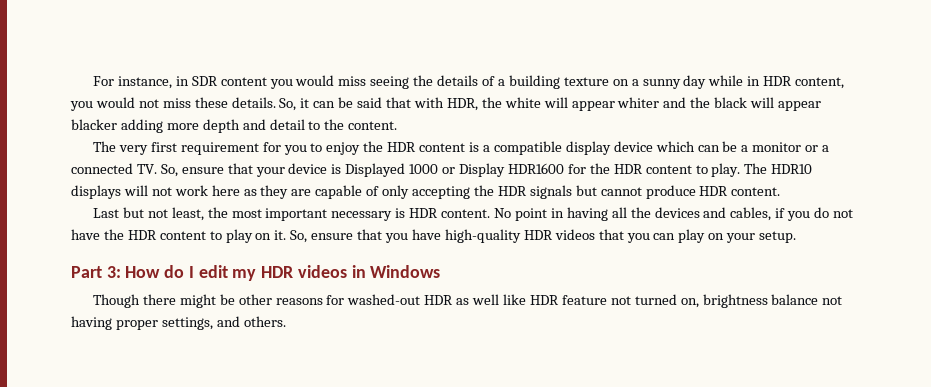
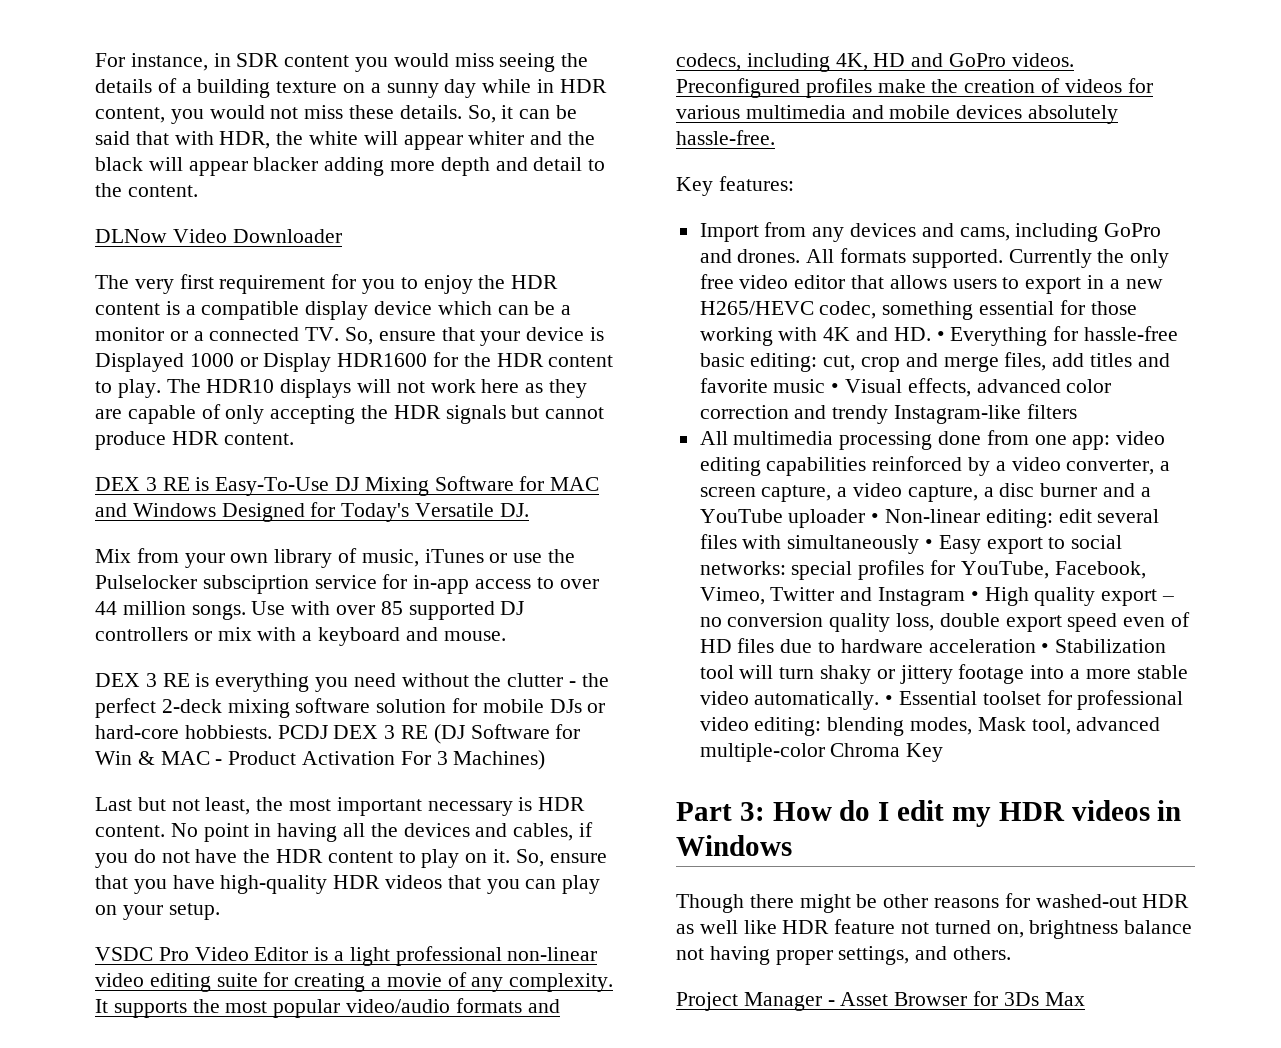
(398, 125) none -> [95,229,342,243] // DLNow Video Downloader
(781, 191) none -> [95,476,600,496] [95,502,529,522] [95,548,576,568] [95,574,599,594] [95,601,525,620] [95,627,506,646] [95,673,609,692] [95,698,606,718] [95,724,581,744] [95,750,546,770] // DEX 3 RE is Easy-To-Use DJ Mixing Software for MAC and Windows Designed for Today's Versatile DJ. // Mix from your own library of music, iTunes or use the Pulselocker subsciprtion service for in-app access to over 44 million songs. Use with over 85 supported DJ controllers or mix with a keyboard and mouse. // DEX 3 RE is everything you need without the clutter - the perfect 2-deck mixing software solution for mobile DJs or hard-core hobbiests. PCDJ DEX 3 RE (DJ Software for Win & MAC - Product Activation For 3 Machines)
(797, 237) none -> [95,946,598,966] [95,972,614,992] [95,998,560,1018] [676,53,1074,72] [676,78,1153,98] [676,105,1119,124] [676,130,775,145] [676,176,794,196] [699,222,1162,242] [699,248,1170,268] [699,274,1163,294] [699,300,1137,320] [699,326,1179,346] [699,352,1170,372] [699,378,1112,397] [699,404,1077,424] [699,430,1166,450] [699,456,1171,476] [699,483,1151,502] [699,509,1160,528] [699,534,1123,554] [699,560,1146,580] [699,587,1175,606] [699,612,1191,632] [699,638,1167,653] [699,664,1188,684] [699,690,1184,710] [699,717,1161,736] [699,743,944,762] // VSDC Pro Video Editor is a light professional non-linear video editing suite for creating a movie of any complexity. It supports the most popular video/audio formats and codecs, including 4K, HD and GoPro videos. Preconfigured profiles make the creation of videos for various multimedia and mobile devices absolutely hassle-free. // Key features: // Import from any devices and cams, including GoPro and drones. All formats supported. Сurrently the only free video editor that allows users to export in a new H265/HEVC codec, something essential for those working with 4K and HD. • Everything for hassle-free basic editing: cut, crop and merge files, add titles and favorite music • Visual effects, advanced color correction and trendy Instagram-like filters // All multimedia processing done from one app: video editing capabilities reinforced by a video converter, a screen capture, a video capture, a disc burner and a YouTube uploader • Non-linear editing: edit several files with simultaneously • Easy export to social networks: special profiles for YouTube, Facebook, Vimeo, Twitter and Instagram • High quality export – no conversion quality loss, double export speed even of HD files due to hardware acceleration • Stabilization tool will turn shaky or jittery footage into a more stable video automatically. • Essential toolset for professional video editing: blending modes, Mask tool, advanced multiple-color Chroma Key
(286, 321) none -> [676,991,1085,1011] // Project Manager - Asset Browser for 3Ds Max

